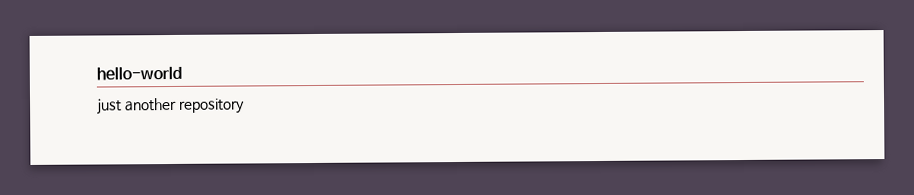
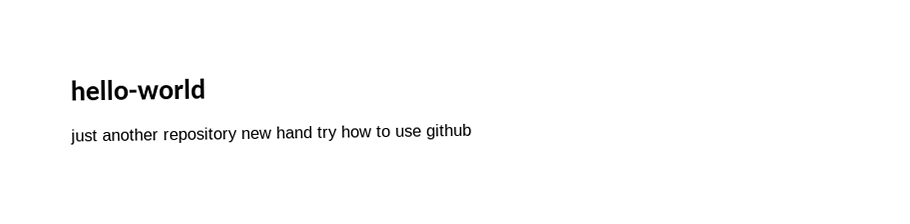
(245, 106) none -> [241,123,472,141] new hand try how to use github

